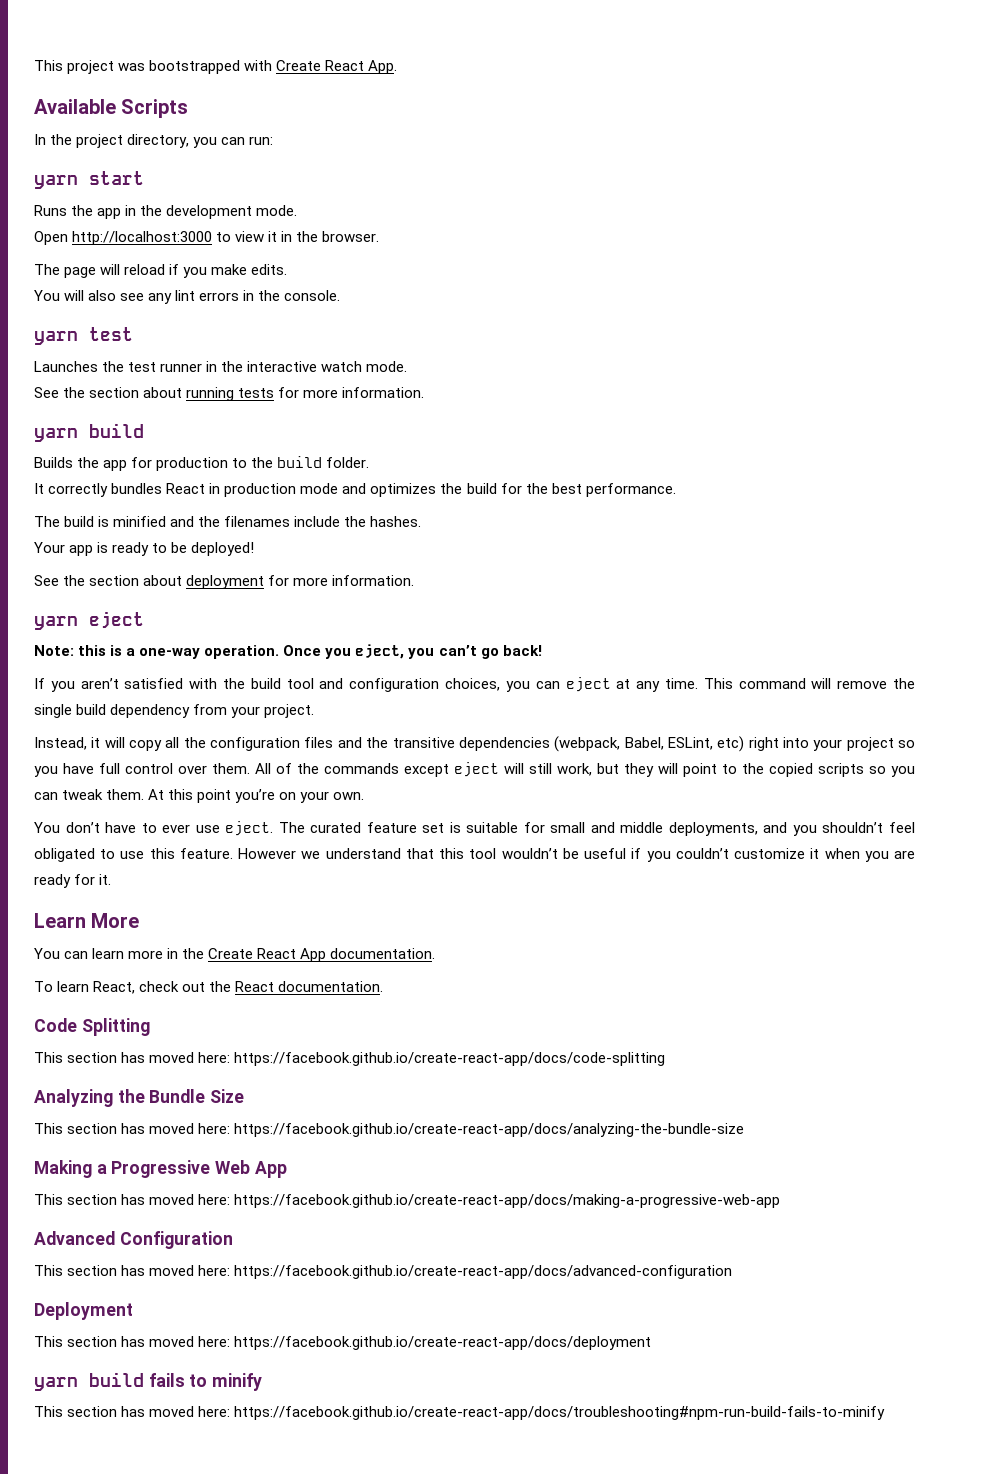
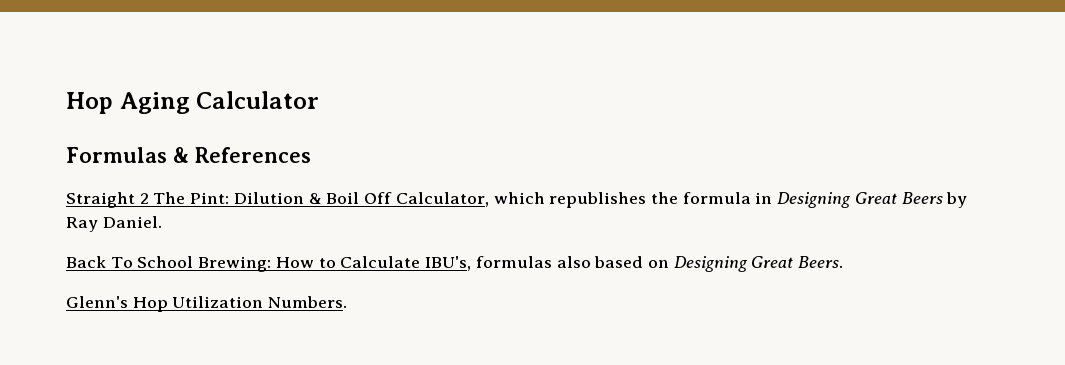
[34,60,398,74] [34,99,189,118] [34,134,274,148] [34,171,144,189] [34,205,298,219] [34,231,380,245] [34,264,288,278] [34,290,341,304] [34,327,133,345] [34,361,408,372] [34,387,425,401] [34,423,144,442] [34,456,370,471] [34,483,676,497] [34,516,422,527] [34,542,255,556] [34,575,415,589] [34,611,144,630] [34,644,542,659] [34,677,916,692] [34,704,315,718] [34,736,916,752] [34,762,915,777] [34,789,365,803] [34,821,915,836] [34,848,915,862] [34,874,112,888] [34,913,140,928] [34,948,436,962] [34,981,384,994] [34,1018,150,1036] [34,1052,666,1066] [34,1089,245,1107] [34,1123,745,1137] [34,1160,287,1178] [34,1194,781,1208] [34,1231,233,1249] [34,1265,733,1279] [34,1302,133,1320] [34,1336,652,1350] [34,1372,263,1391] [34,1406,886,1420] This project was bootstrapped with Create React App. // Available Scripts // In the project directory, you can run: // yarn start // Runs the app in the development mode. // Open http://localhost:3000 to view it in the browser. // The page will reload if you make edits. // You will also see any lint errors in the console. // yarn test // Launches the test runner in the interactive watch mode. // See the section about running tests for more information. // yarn build // Builds the app for production to the build folder. // It correctly bundles React in production mode and optimizes the build for the best performance. // The build is minified and the filenames include the hashes. // Your app is ready to be deployed! // See the section about deployment for more information. // yarn eject // Note: this is a one-way operation. Once you eject, you can’t go back! // If you aren’t satisfied with the build tool and configuration choices, you can eject at any time. This command will remove the single build dependency from your project. // Instead, it will copy all the configuration files and the transitive dependencies (webpack, Babel, ESLint, etc) right into your project so you have full control over them. All of the commands except eject will still work, but they will point to the copied scripts so you can tweak them. At this point you’re on your own. // You don’t have to ever use eject. The curated feature set is suitable for small and middle deployments, and you shouldn’t feel obligated to use this feature. However we understand that this tool wouldn’t be useful if you couldn’t customize it when you are ready for it. // Learn More // You can learn more in the Create React App documentation. // To learn React, check out the React documentation. // Code Splitting // This section has moved here: https://facebook.github.io/create-react-app/docs/code-splitting // Analyzing the Bundle Size // This section has moved here: https://facebook.github.io/create-react-app/docs/analyzing-the-bundle-size // Making a Progressive Web App // This section has moved here: https://facebook.github.io/create-react-app/docs/making-a-progressive-web-app // Advanced Configuration // This section has moved here: https://facebook.github.io/create-react-app/docs/advanced-configuration // Deployment // This section has moved here: https://facebook.github.io/create-react-app/docs/deployment // yarn build fails to minify // This section has moved here: https://facebook.github.io/create-react-app/docs/troubleshooting#npm-run-build-fails-to-minify -> [66,91,320,114] [66,147,311,163] [66,192,968,208] [66,216,162,232] [66,256,844,272] [66,296,348,312] Hop Aging Calculator // Formulas & References // Straight 2 The Pint: Dilution & Boil Off Calculator, which republishes the formula in Designing Great Beers by Ray Daniel. // Back To School Brewing: How to Calculate IBU's, formulas also based on Designing Great Beers. // Glenn's Hop Utilization Numbers.

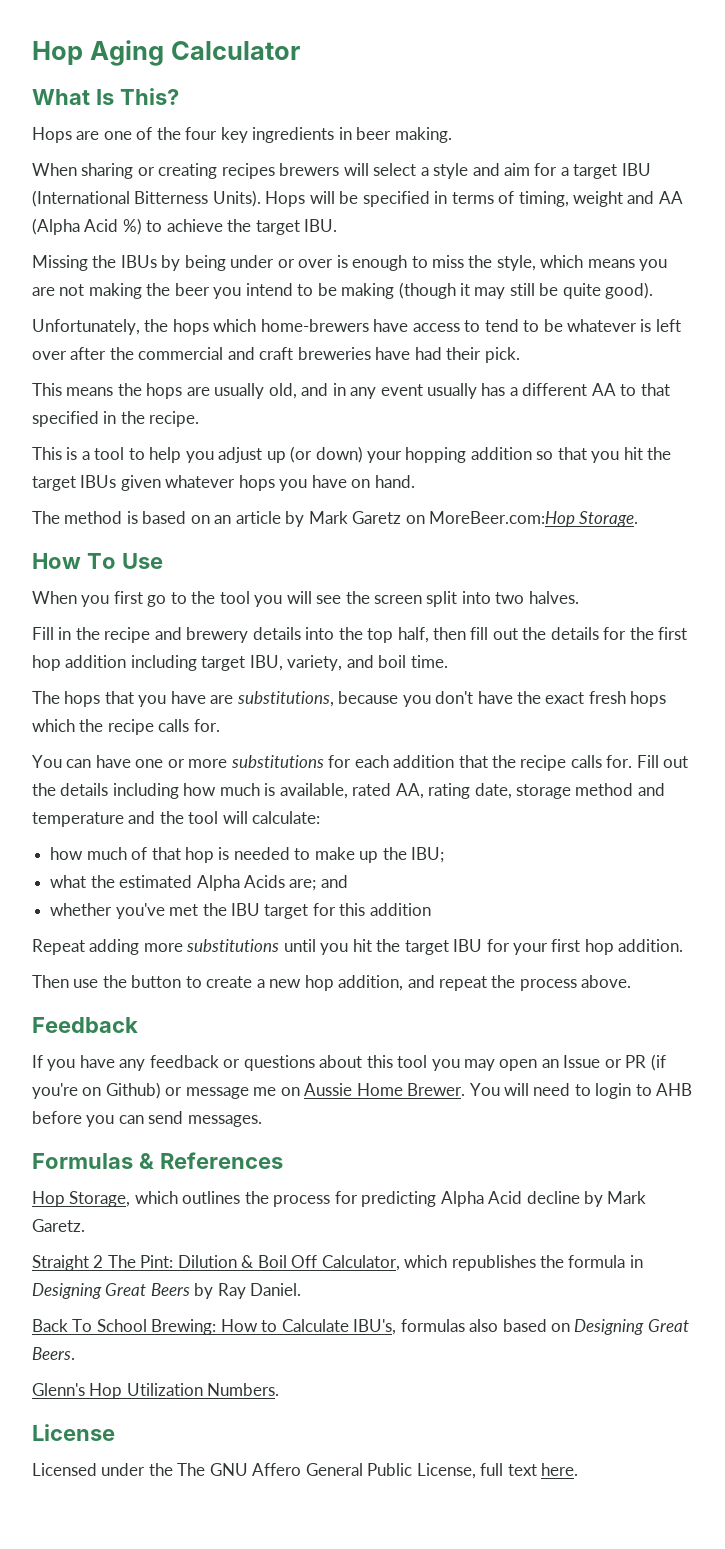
[66,147,311,163] Formulas & References -> [32,88,179,105] [32,127,452,143] [32,163,651,179] [32,190,683,207] [32,218,338,235] [32,255,668,271] [32,282,654,299] [32,319,681,335] [32,347,520,363] [32,383,670,399] [32,411,200,427] [32,446,672,463] [32,475,415,491] [32,511,639,527] [32,553,163,569] [32,591,579,607] [32,627,688,643] [32,655,448,671] [32,691,667,707] [32,719,220,735] [32,755,689,771] [32,783,665,799] [32,811,321,827] [50,847,445,863] [50,875,348,891] [50,903,431,919] [32,939,684,955] [32,975,632,991] [32,1017,138,1033] [32,1054,666,1071] [32,1082,693,1099] [32,1111,262,1127] [32,1152,283,1169] [32,1191,647,1207] [32,1219,85,1232] What Is This? // Hops are one of the four key ingredients in beer making. // When sharing or creating recipes brewers will select a style and aim for a target IBU (International Bitterness Units). Hops will be specified in terms of timing, weight and AA (Alpha Acid %) to achieve the target IBU. // Missing the IBUs by being under or over is enough to miss the style, which means you are not making the beer you intend to be making (though it may still be quite good). // Unfortunately, the hops which home-brewers have access to tend to be whatever is left over after the commercial and craft breweries have had their pick. // This means the hops are usually old, and in any event usually has a different AA to that specified in the recipe. // This is a tool to help you adjust up (or down) your hopping addition so that you hit the target IBUs given whatever hops you have on hand. // The method is based on an article by Mark Garetz on MoreBeer.com:Hop Storage. // How To Use // When you first go to the tool you will see the screen split into two halves. // Fill in the recipe and brewery details into the top half, then fill out the details for the first hop addition including target IBU, variety, and boil time. // The hops that you have are substitutions, because you don't have the exact fresh hops which the recipe calls for. // You can have one or more substitutions for each addition that the recipe calls for. Fill out the details including how much is available, rated AA, rating date, storage method and temperature and the tool will calculate: // how much of that hop is needed to make up the IBU; // what the estimated Alpha Acids are; and // whether you've met the IBU target for this addition // Repeat adding more substitutions until you hit the target IBU for your first hop addition. // Then use the button to create a new hop addition, and repeat the process above. // Feedback // If you have any feedback or questions about this tool you may open an Issue or PR (if you're on Github) or message me on Aussie Home Brewer. You will need to login to AHB before you can send messages. // Formulas & References // Hop Storage, which outlines the process for predicting Alpha Acid decline by Mark Garetz.
(348, 302) none -> [32,1424,115,1441] [32,1463,579,1479] // License // Licensed under the The GNU Affero General Public License, full text here.

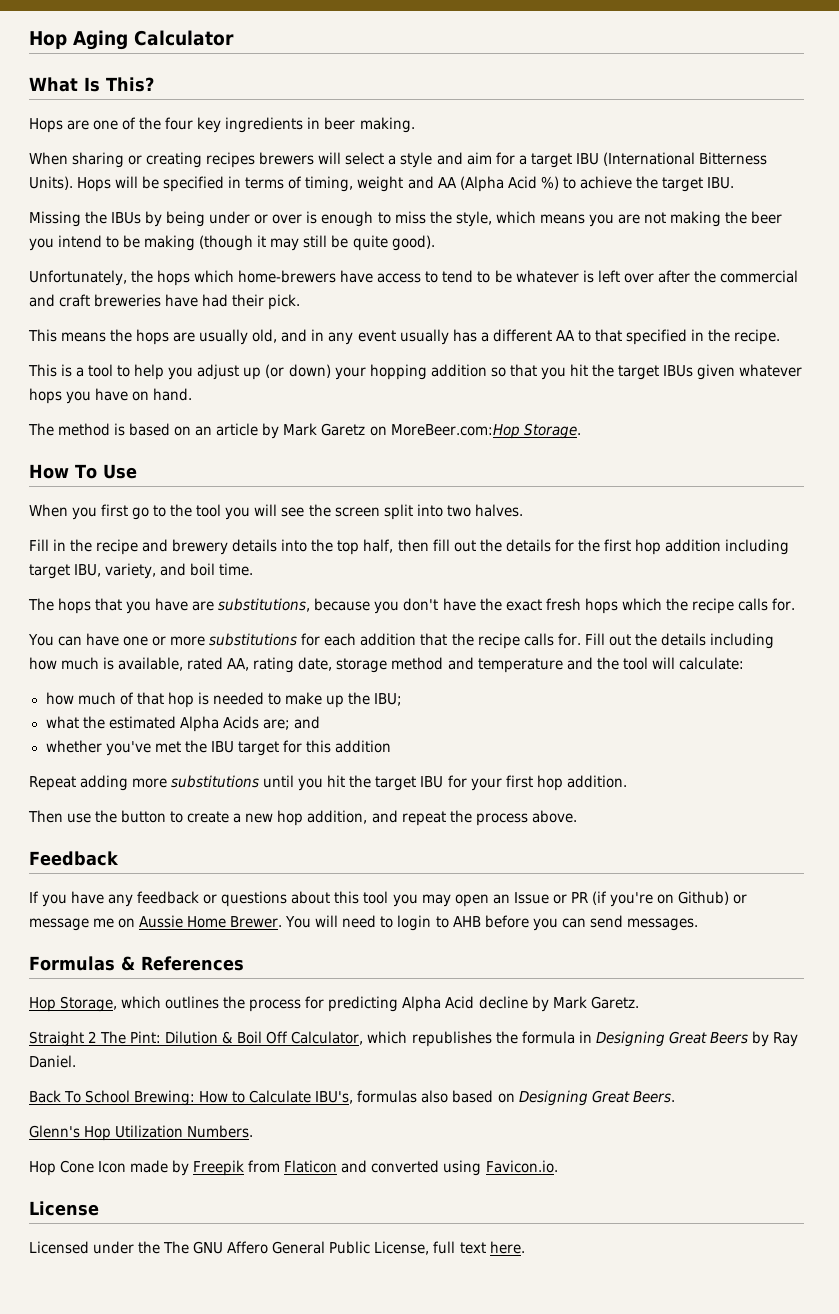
(280, 1389) none -> [29,1160,558,1176] // Hop Cone Icon made by Freepik from Flaticon and converted using Favicon.io.

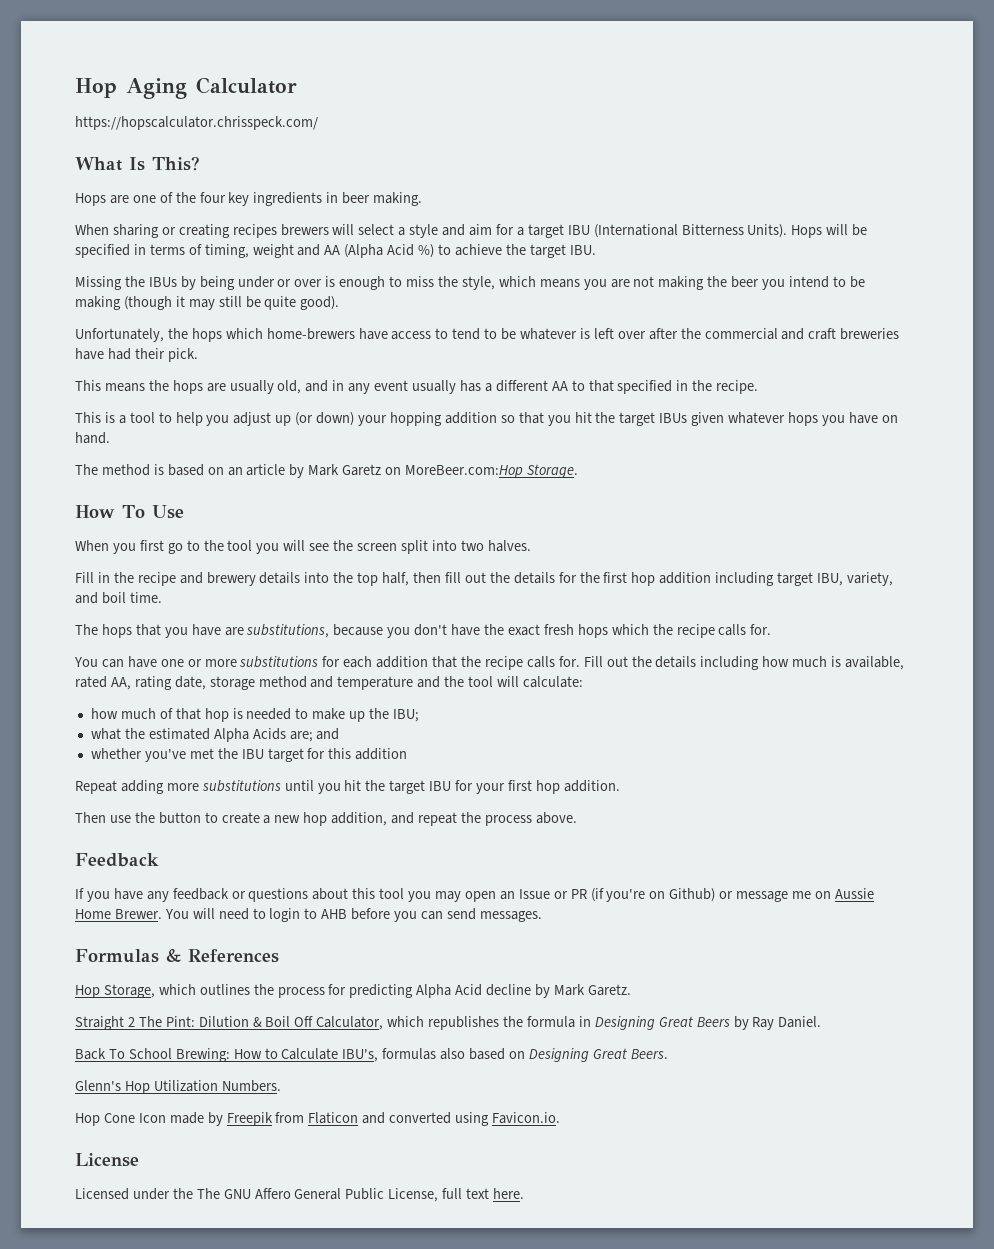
(234, 38) none -> [75,116,318,130] // https://hopscalculator.chrisspeck.com/

